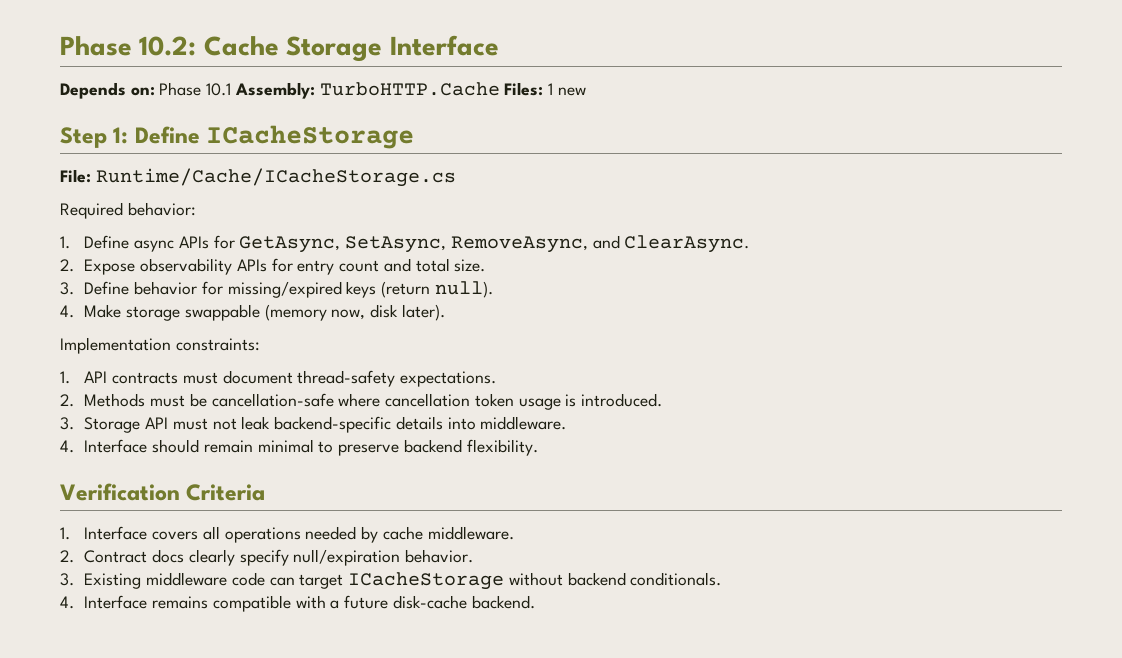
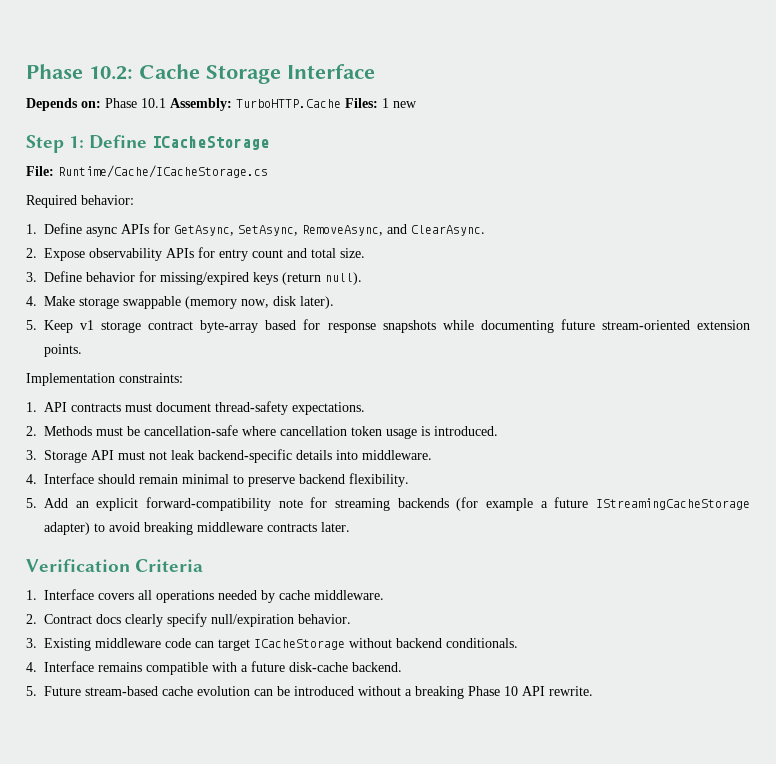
(445, 312) none -> [26,319,751,333] [44,344,82,357] // 5. Keep v1 storage contract byte-array based for response snapshots while documenting future stream-oriented extension points.
(538, 447) none -> [26,497,750,511] [44,522,350,535] // 5. Add an explicit forward-compatibility note for streaming backends (for example a future IStreamingCacheStorage adapter) to avoid breaking middleware contracts later.
(535, 602) none -> [26,686,593,699] // 5. Future stream-based cache evolution can be introduced without a breaking Phase 10 API rewrite.

